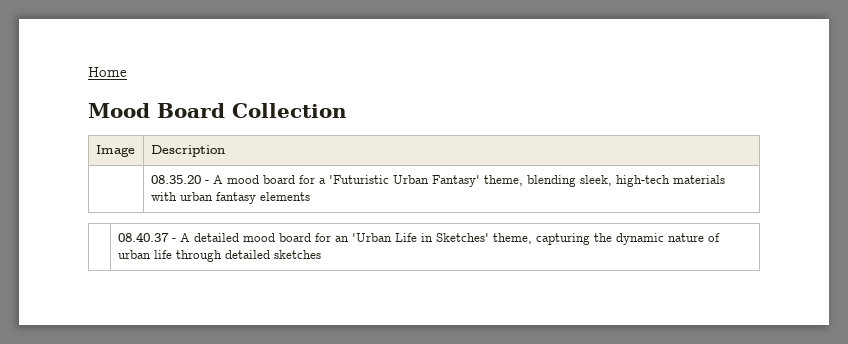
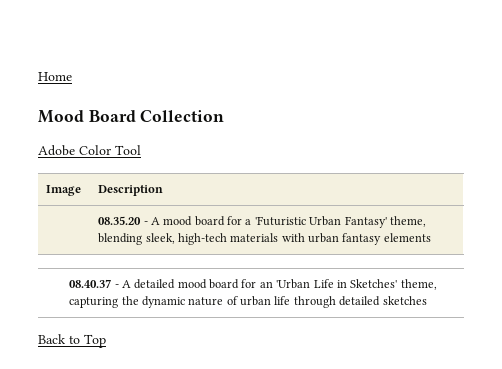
(347, 110) none -> [38,145,141,156] // Adobe Color Tool
(321, 254) none -> [38,334,106,348] // Back to Top

